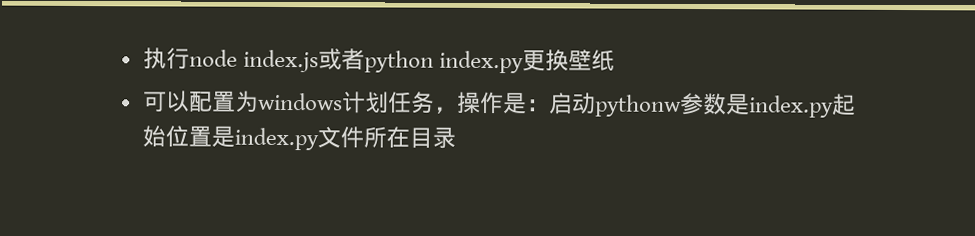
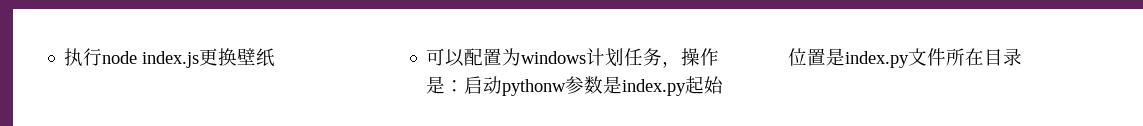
[317,48,524,74] 或者python index.py -> (200, 59) none

